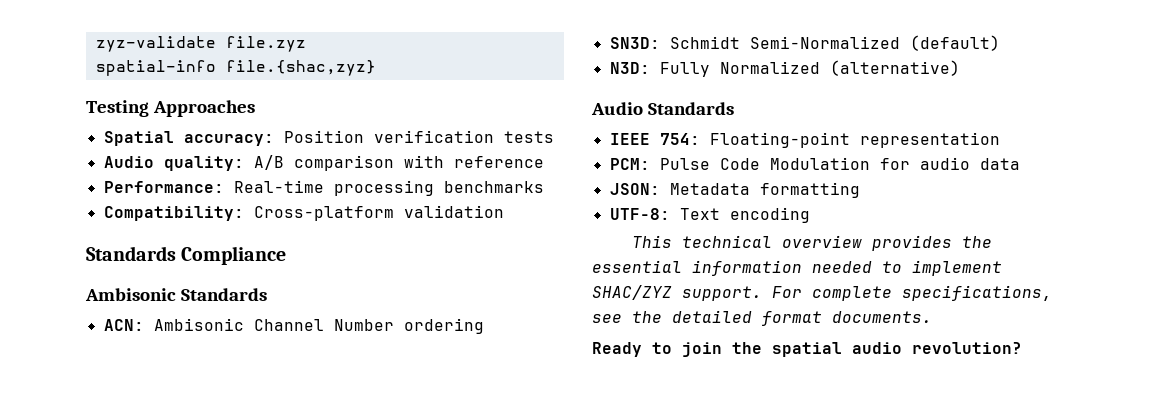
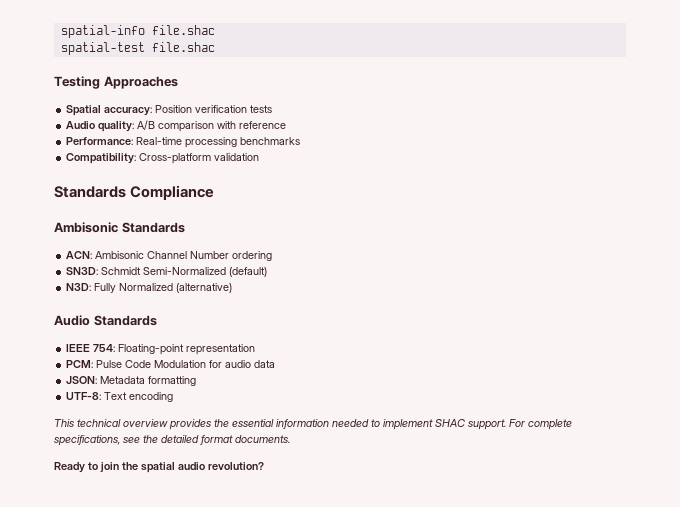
[95,36,306,52] [95,60,376,76] zyz-validate file.zyz // spatial-info file.{shac,zyz} -> [60,25,215,38] [60,42,215,55] spatial-info file.shac // spatial-test file.shac
[592,285,672,300] SHAC/ZYZ -> [435,419,465,427] SHAC

